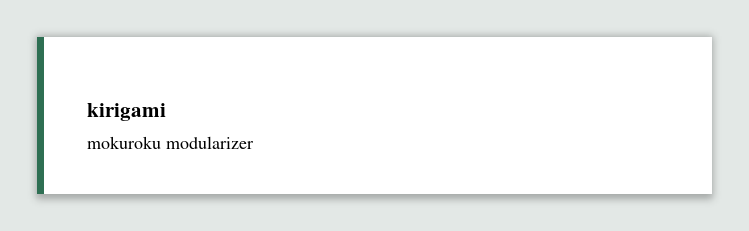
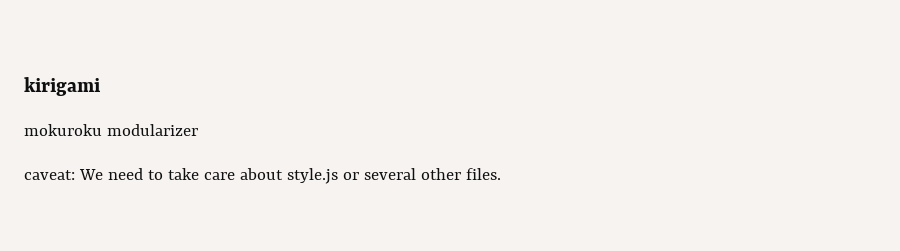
(254, 142) none -> [24,168,501,184] // caveat: We need to take care about style.js or several other files.

